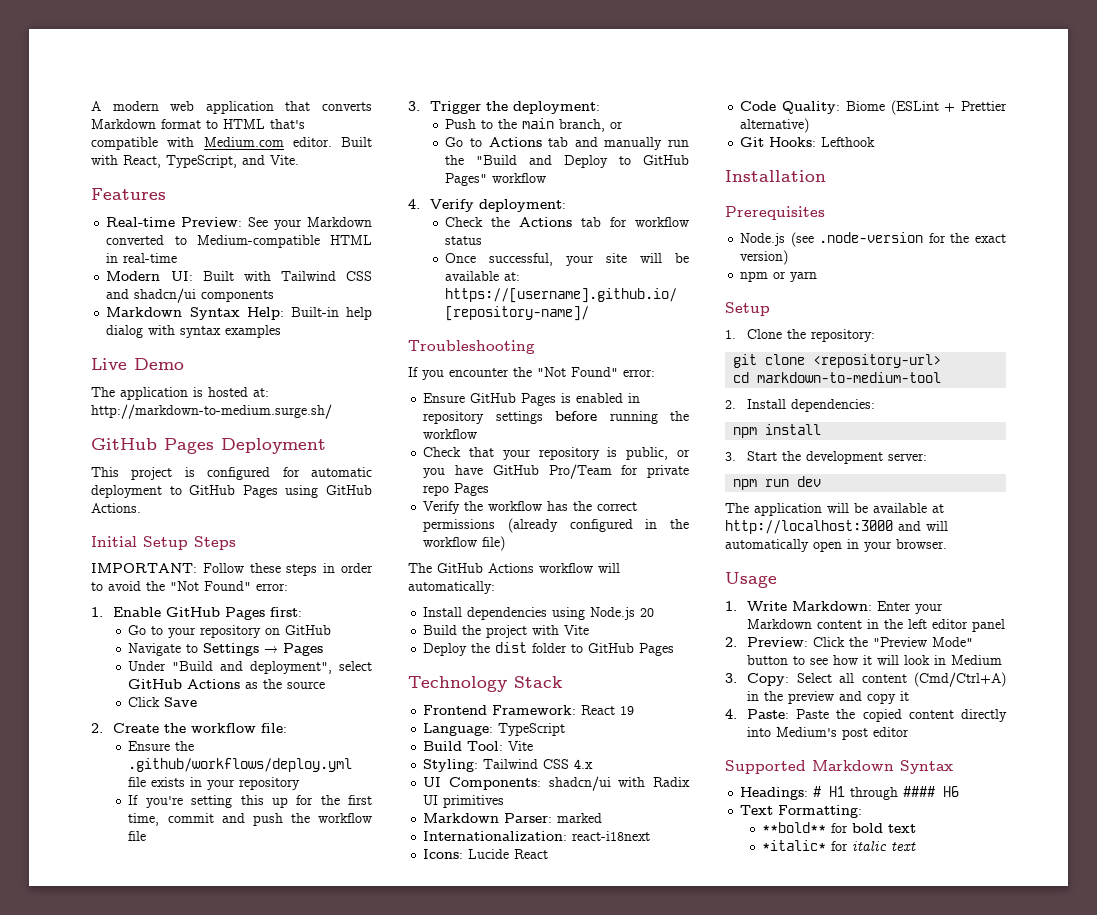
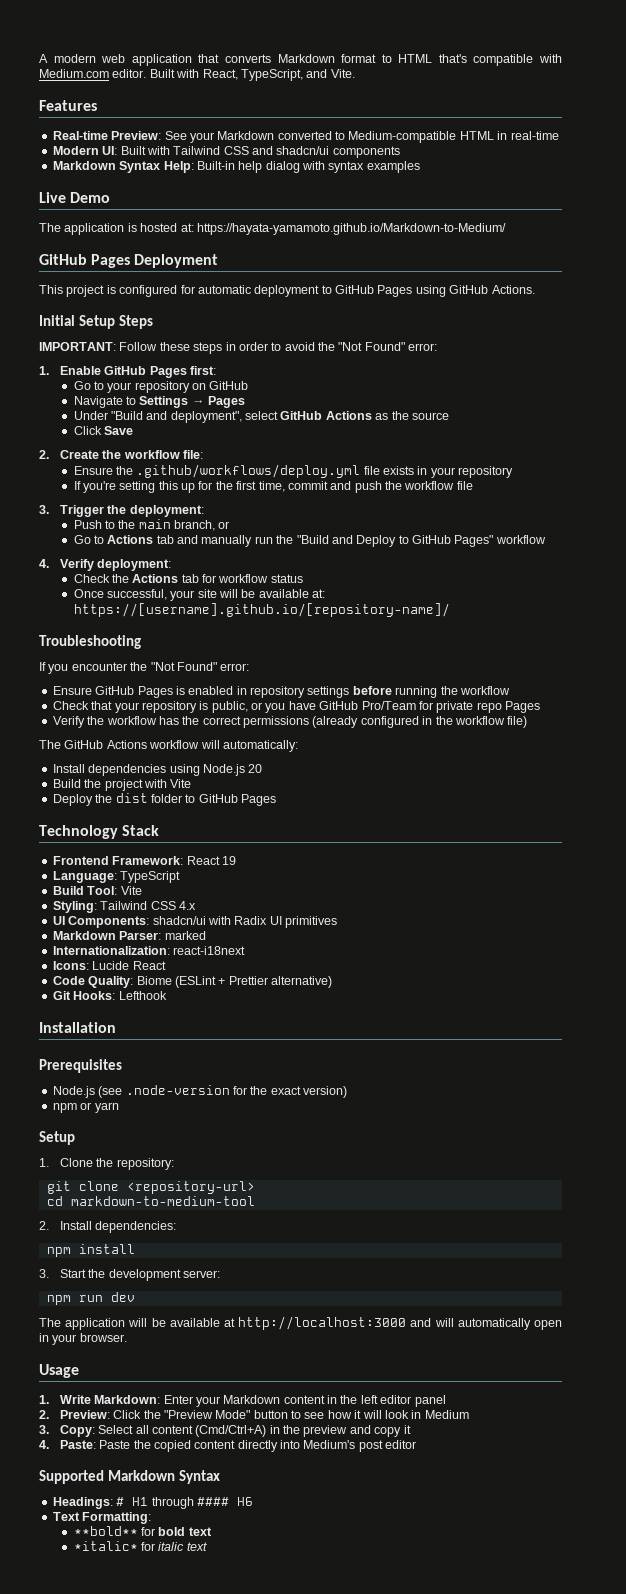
[91,404,332,419] http://markdown-to-medium.surge.sh/ -> [196,223,506,235] https://hayata-yamamoto.github.io/Markdown-to-Medium/

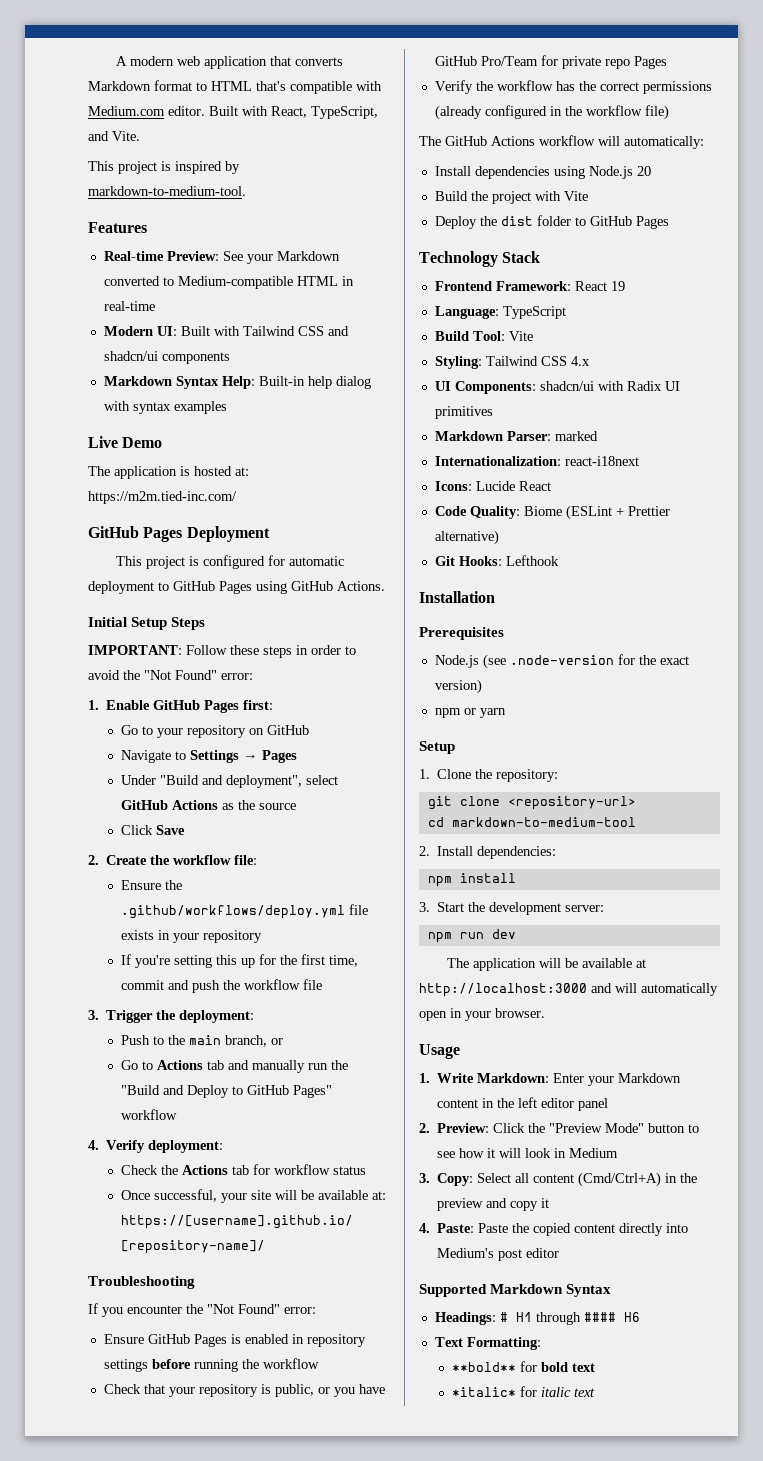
(355, 73) none -> [88,161,240,174] [88,186,246,196] // This project is inspired by markdown-to-medium-tool.
[196,223,506,235] https://hayata-yamamoto.github.io/Markdown-to-Medium/ -> [88,491,237,504] https://m2m.tied-inc.com/

